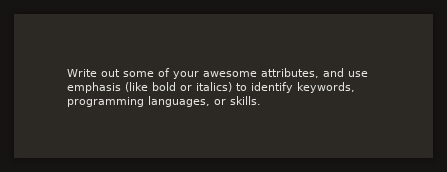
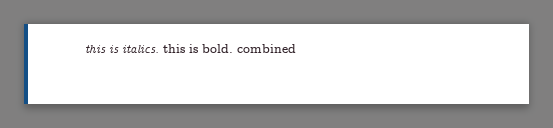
[67,68,368,79] [67,82,355,93] [67,96,261,107] Write out some of your awesome attributes, and use emphasis (like bold or italics) to identify keywords, programming languages, or skills. -> [85,44,296,54] this is italics. this is bold. combined

